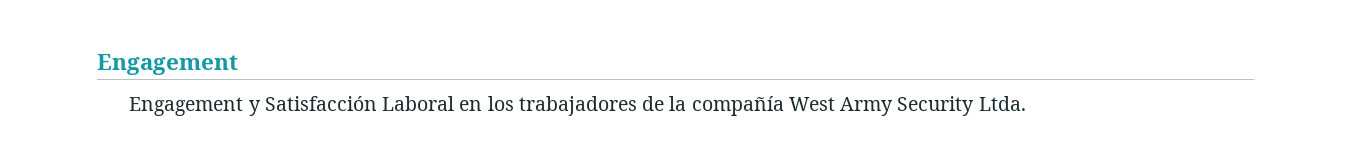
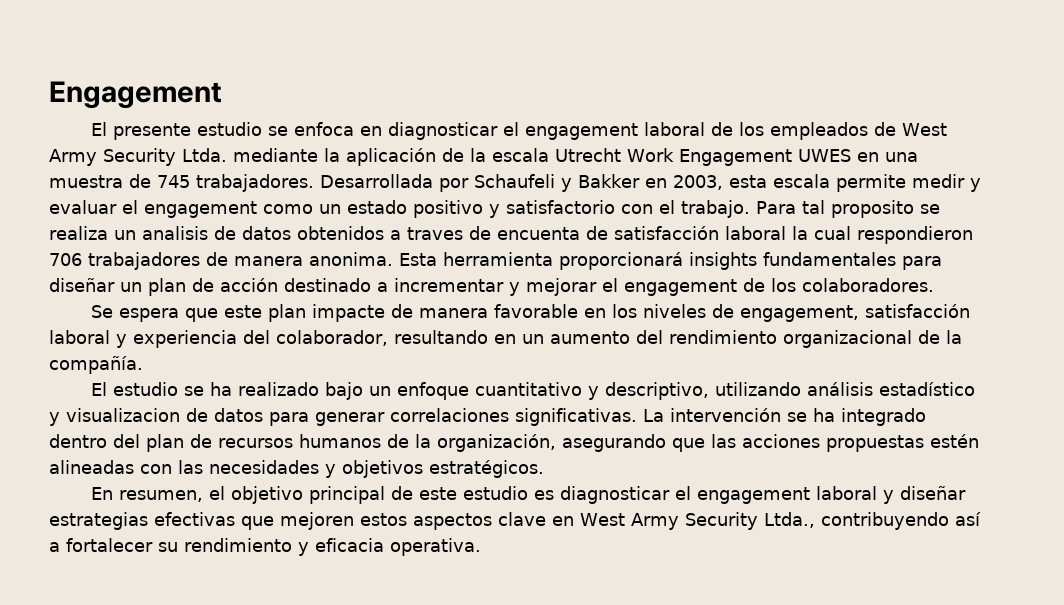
[129,96,1026,116] Engagement y Satisfacción Laboral en los trabajadores de la compañía West Army Security Ltda. -> [90,122,947,140] [49,148,918,166] [49,174,981,192] [49,200,940,218] [49,226,973,244] [49,252,942,270] [49,278,934,296] [90,304,970,322] [49,330,962,348] [49,356,143,374] [90,382,975,400] [49,408,926,426] [49,434,979,452] [49,460,544,478] [90,486,966,504] [49,512,981,530] [49,538,481,556] El presente estudio se enfoca en diagnosticar el engagement laboral de los empleados de West Army Security Ltda. mediante la aplicación de la escala Utrecht Work Engagement UWES en una muestra de 745 trabajadores. Desarrollada por Schaufeli y Bakker en 2003, esta escala permite medir y evaluar el engagement como un estado positivo y satisfactorio con el trabajo. Para tal proposito se realiza un analisis de datos obtenidos a traves de encuenta de satisfacción laboral la cual respondieron 706 trabajadores de manera anonima. Esta herramienta proporcionará insights fundamentales para diseñar un plan de acción destinado a incrementar y mejorar el engagement de los colaboradores. // Se espera que este plan impacte de manera favorable en los niveles de engagement, satisfacción laboral y experiencia del colaborador, resultando en un aumento del rendimiento organizacional de la compañía. // El estudio se ha realizado bajo un enfoque cuantitativo y descriptivo, utilizando análisis estadístico y visualizacion de datos para generar correlaciones significativas. La intervención se ha integrado dentro del plan de recursos humanos de la organización, asegurando que las acciones propuestas estén alineadas con las necesidades y objetivos estratégicos. // En resumen, el objetivo principal de este estudio es diagnosticar el engagement laboral y diseñar estrategias efectivas que mejoren estos aspectos clave en West Army Security Ltda., contribuyendo así a fortalecer su rendimiento y eficacia operativa.

